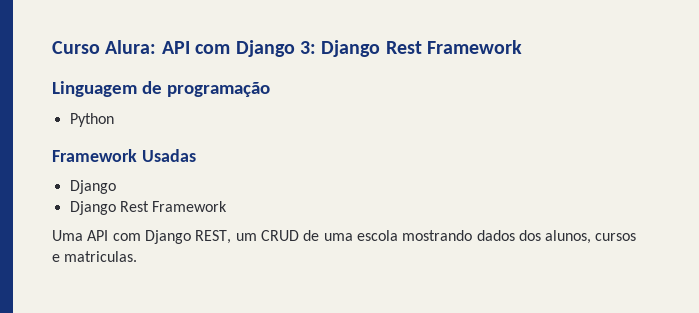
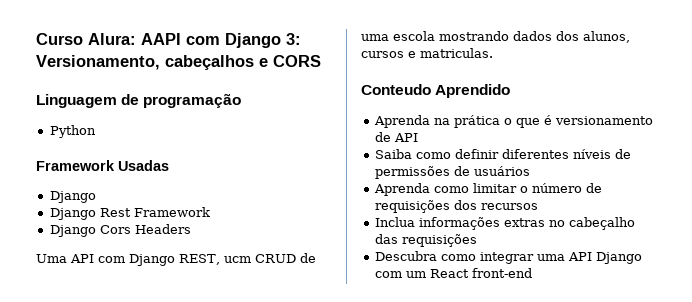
[161,41,190,54] API -> [141,33,181,45] AAPI
[321,40,523,57] Django Rest Framework -> [36,55,321,70] Versionamento, cabeçalhos e CORS
(228, 206) none -> [49,224,191,237] // Django Cors Headers
[235,233,257,241] um -> [223,256,251,263] ucm
(138, 256) none -> [361,84,511,98] [373,115,653,128] [374,132,418,142] [374,149,631,159] [374,166,530,179] [373,183,602,196] [374,200,538,213] [374,217,635,230] [374,234,477,247] [374,251,642,264] [374,268,532,278] // Conteudo Aprendido // Aprenda na prática o que é versionamento de API // Saiba como definir diferentes níveis de permissões de usuários // Aprenda como limitar o número de requisições dos recursos // Inclua informações extras no cabeçalho das requisições // Descubra como integrar uma API Django com um React front-end

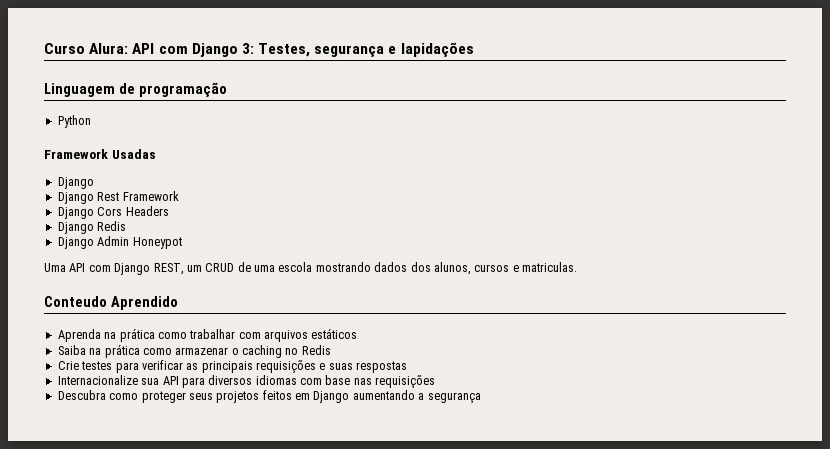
[141,33,181,45] AAPI -> [132,43,155,54] API
[36,55,321,70] Versionamento, cabeçalhos e CORS -> [258,42,474,57] Testes, segurança e lapidações
(191, 229) none -> [57,221,127,234] [57,236,182,249] // Django Redis // Django Admin Honeypot
[223,256,251,263] ucm -> [186,265,202,272] um
[503,115,653,128] [374,132,418,142] [374,149,631,159] [374,166,530,179] [373,183,602,196] [374,200,538,213] [374,217,635,230] [374,234,477,247] [374,251,642,264] [374,268,532,278] o que é versionamento de API // Saiba como definir diferentes níveis de permissões de usuários // Aprenda como limitar o número de requisições dos recursos // Inclua informações extras no cabeçalho das requisições // Descubra como integrar uma API Django com um React front-end -> [157,328,358,342] [57,344,331,358] [57,360,408,373] [57,375,436,388] [57,390,481,403] como trabalhar com arquivos estáticos // Saiba na prática como armazenar o caching no Redis // Crie testes para verificar as principais requisições e suas respostas // Internacionalize sua API para diversos idiomas com base nas requisições // Descubra como proteger seus projetos feitos em Django aumentando a segurança

